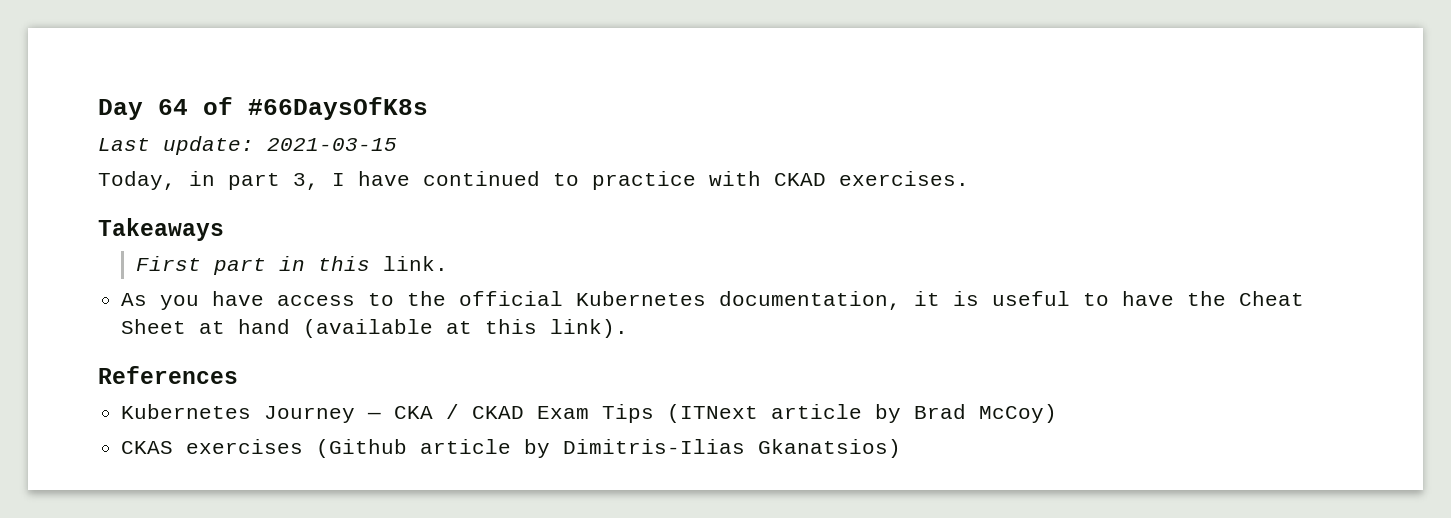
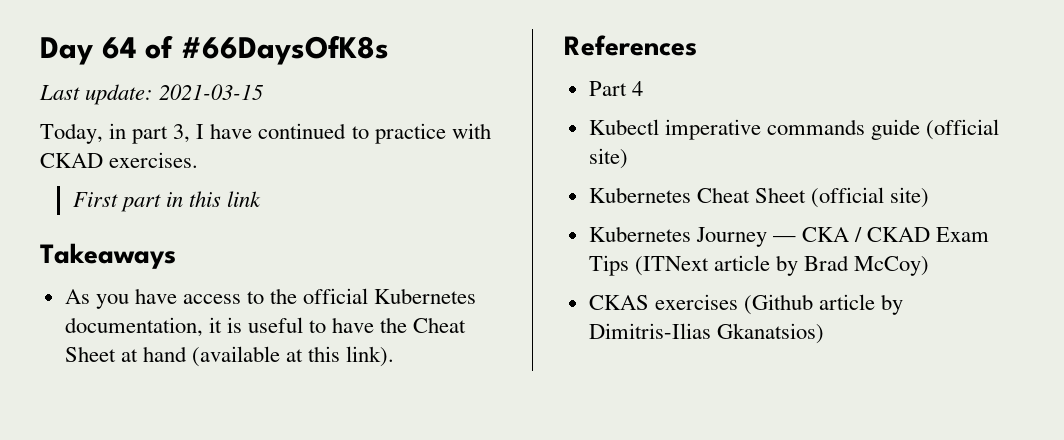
[98,218,224,241] // Takeaways -> (199, 160) none
[382,256,448,271] link. -> [226,191,261,207] [40,243,176,269] link // Takeaways
(238, 375) none -> [588,81,643,96] [588,119,1000,140] [588,148,628,169] [588,187,930,208] // Part 4 // Kubectl imperative commands guide (official site) // Kubernetes Cheat Sheet (official site)

